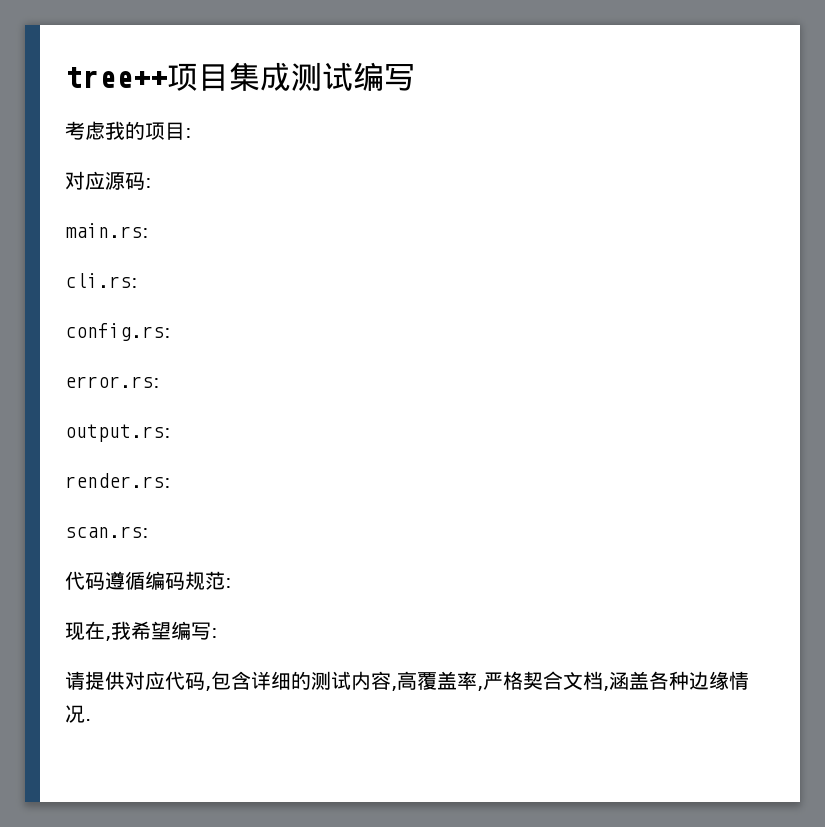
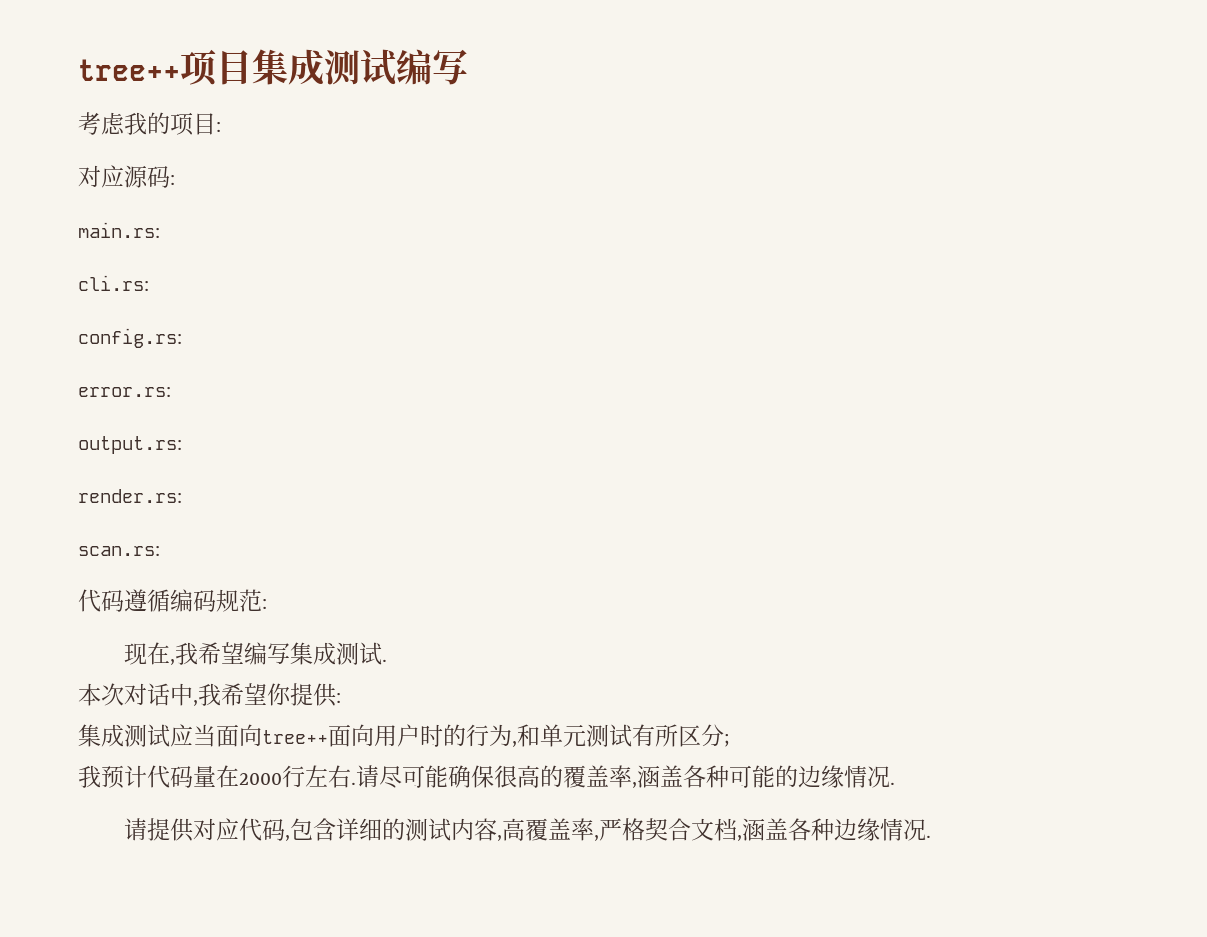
[211,628,218,638] : -> [289,642,387,665] [78,683,341,707] [78,724,730,747] [78,765,895,789] 集成测试. // 本次对话中,我希望你提供: // 集成测试应当面向tree++面向用户时的行为,和单元测试有所区分; // 我预计代码量在2000行左右.请尽可能确保很高的覆盖率,涵盖各种可能的边缘情况.

